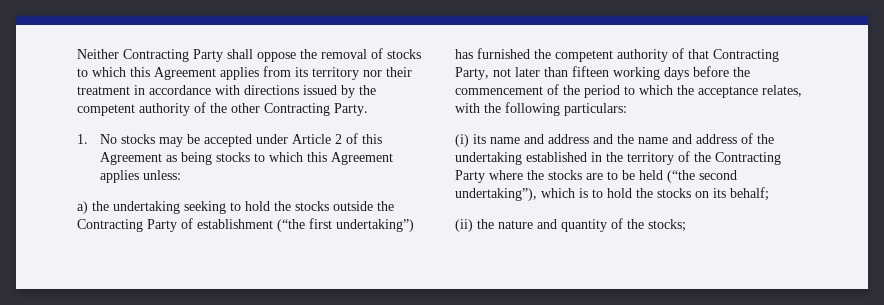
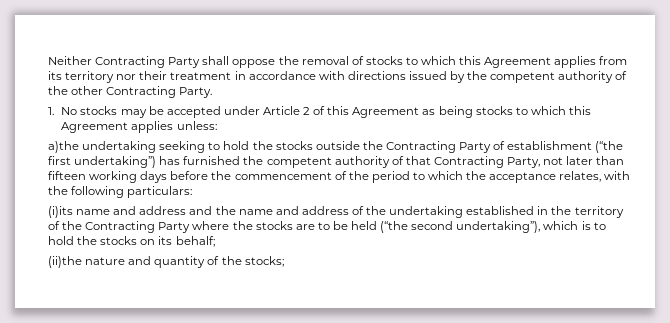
[77,201,109,214] a) the -> [48,141,79,153] a)the
[455,134,486,147] (i) its -> [48,206,73,218] (i)its
[455,219,494,232] (ii) the -> [48,256,82,268] (ii)the

